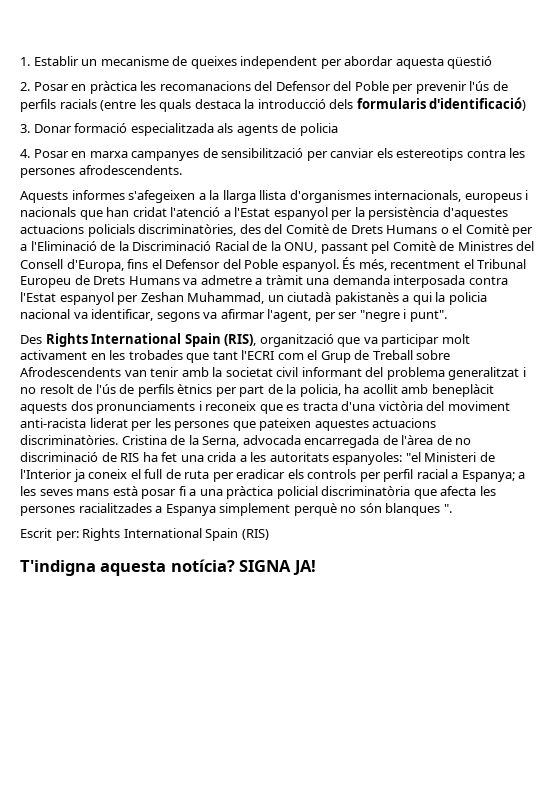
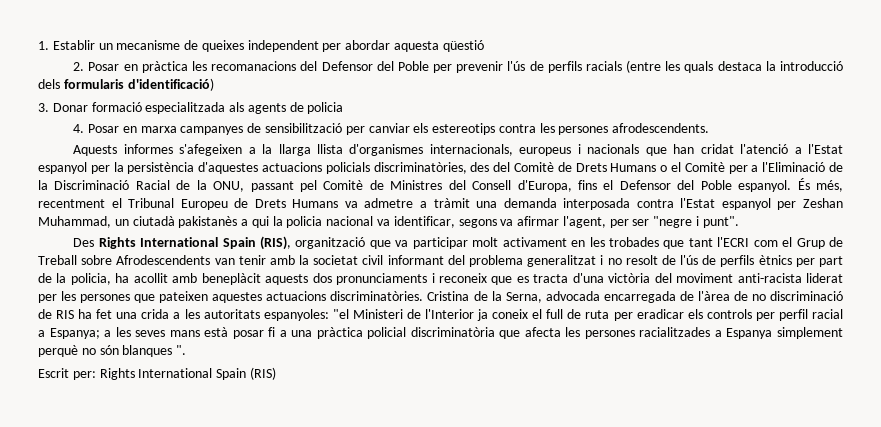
[20,559,316,576] // T'indigna aquesta notícia? SIGNA JA! -> (276, 373) none

